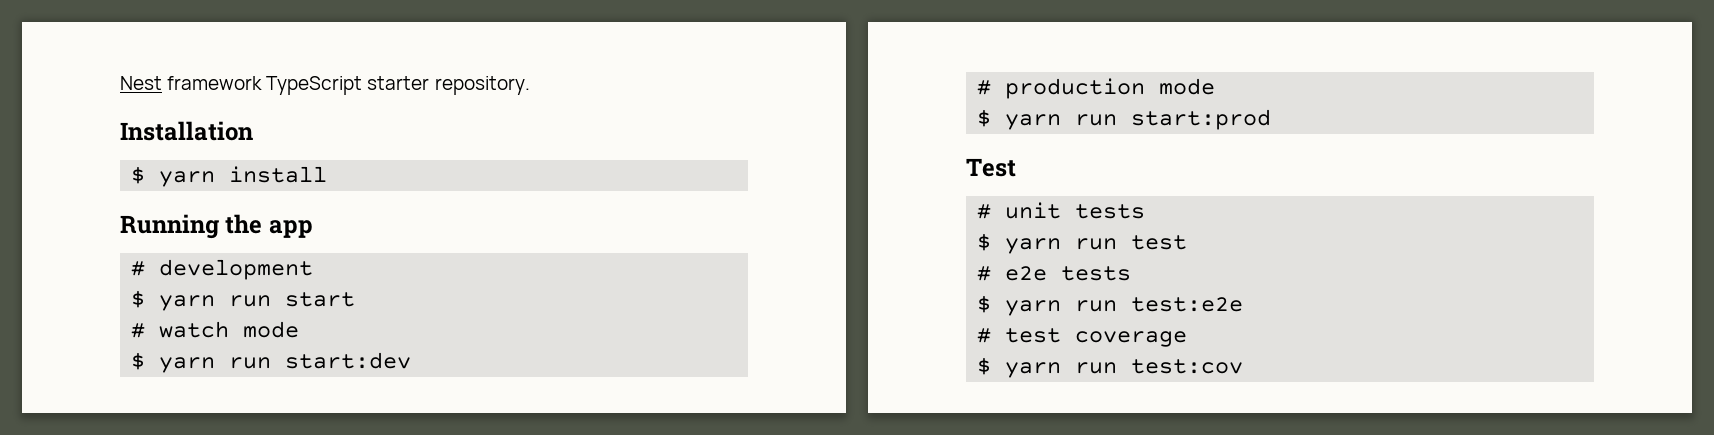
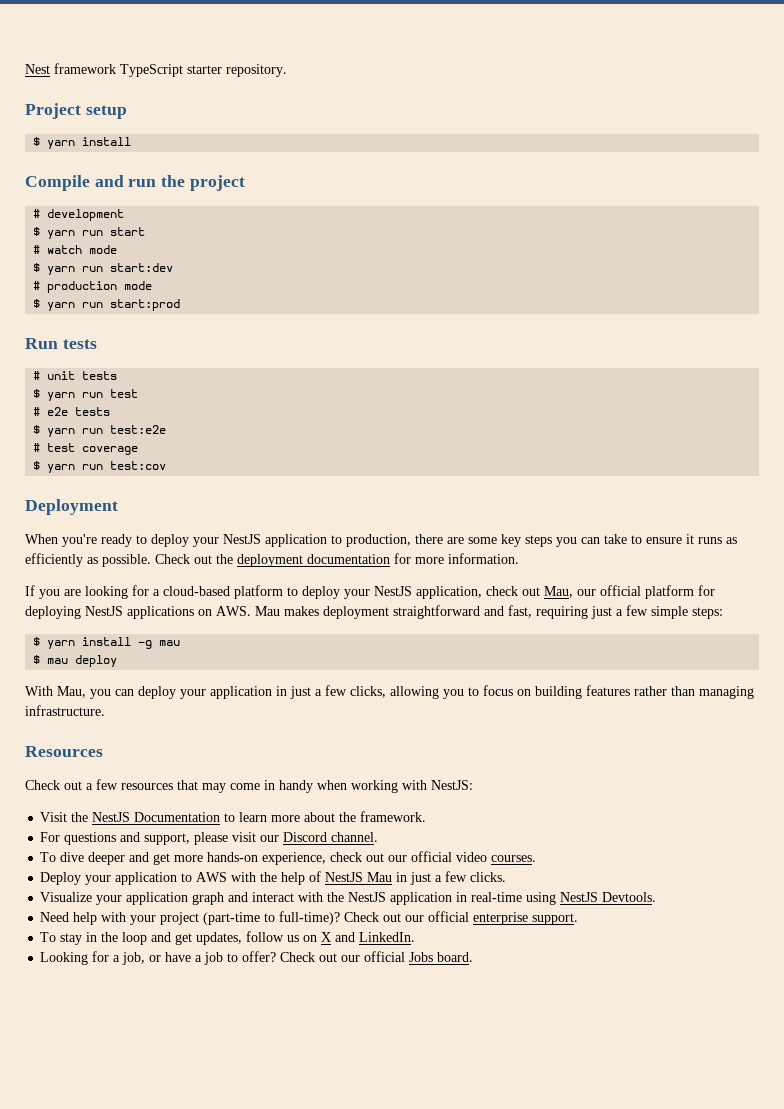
[120,121,253,141] Installation -> [25,103,127,119] Project setup
[120,214,313,239] Running the app -> [25,175,245,191] Compile and run the project
[966,158,1016,177] Test -> [25,338,97,349] Run tests
(1244, 366) none -> [25,499,118,515] [25,534,737,547] [25,553,519,567] [25,585,715,599] [25,605,723,619] [33,637,181,649] [33,655,118,667] [25,685,754,699] [25,705,105,716] [25,746,103,757] [25,779,473,793] [40,811,427,822] [40,832,379,845] [40,851,537,865] [40,871,507,885] [40,892,657,905] [40,911,579,925] [40,931,416,945] [40,951,474,965] // Deployment // When you're ready to deploy your NestJS application to production, there are some key steps you can take to ensure it runs as efficiently as possible. Check out the deployment documentation for more information. // If you are looking for a cloud-based platform to deploy your NestJS application, check out Mau, our official platform for deploying NestJS applications on AWS. Mau makes deployment straightforward and fast, requiring just a few simple steps: // $ yarn install -g mau // $ mau deploy // With Mau, you can deploy your application in just a few clicks, allowing you to focus on building features rather than managing infrastructure. // Resources // Check out a few resources that may come in handy when working with NestJS: // Visit the NestJS Documentation to learn more about the framework. // For questions and support, please visit our Discord channel. // To dive deeper and get more hands-on experience, check out our official video courses. // Deploy your application to AWS with the help of NestJS Mau in just a few clicks. // Visualize your application graph and interact with the NestJS application in real-time using NestJS Devtools. // Need help with your project (part-time to full-time)? Check out our official enterprise support. // To stay in the loop and get updates, follow us on X and LinkedIn. // Looking for a job, or have a job to offer? Check out our official Jobs board.

